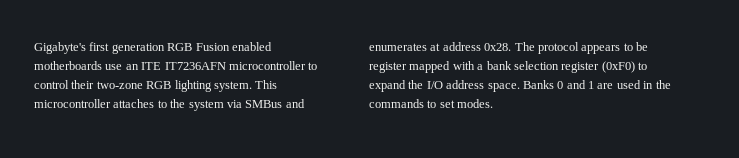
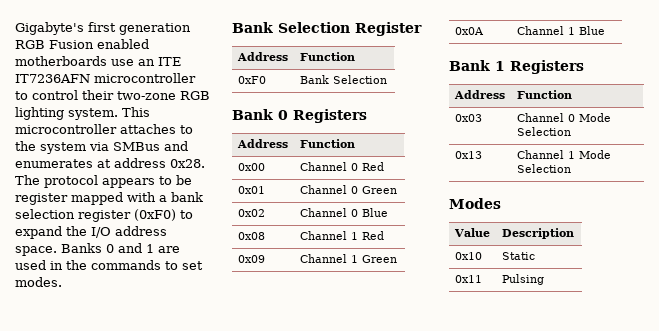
(494, 103) none -> [232,22,422,36] [236,52,288,61] [299,52,355,61] [237,76,266,84] [299,75,387,84] [232,109,367,123] [236,139,288,148] [299,139,355,148] [237,163,265,171] [299,162,384,171] [237,186,265,194] [299,185,397,194] [237,209,265,217] [299,208,388,217] [237,232,265,240] [299,231,384,240] [237,255,265,263] [299,254,397,263] [454,27,484,35] [516,26,605,35] [449,60,584,74] [453,90,505,99] [516,90,572,99] [454,114,482,122] [516,113,611,122] [516,127,571,136] [454,151,482,159] [516,150,611,159] [516,164,571,173] [449,198,501,209] [453,228,490,237] [501,228,574,239] [454,252,482,260] [501,252,535,260] [454,275,482,283] [501,274,544,285] // Bank Selection Register // Address | Function // 0xF0 | Bank Selection // Bank 0 Registers // Address | Function // 0x00 | Channel 0 Red // 0x01 | Channel 0 Green // 0x02 | Channel 0 Blue // 0x08 | Channel 1 Red // 0x09 | Channel 1 Green // 0x0A | Channel 1 Blue // Bank 1 Registers // Address | Function // 0x03 | Channel 0 Mode Selection // 0x13 | Channel 1 Mode Selection // Modes // Value | Description // 0x10 | Static // 0x11 | Pulsing

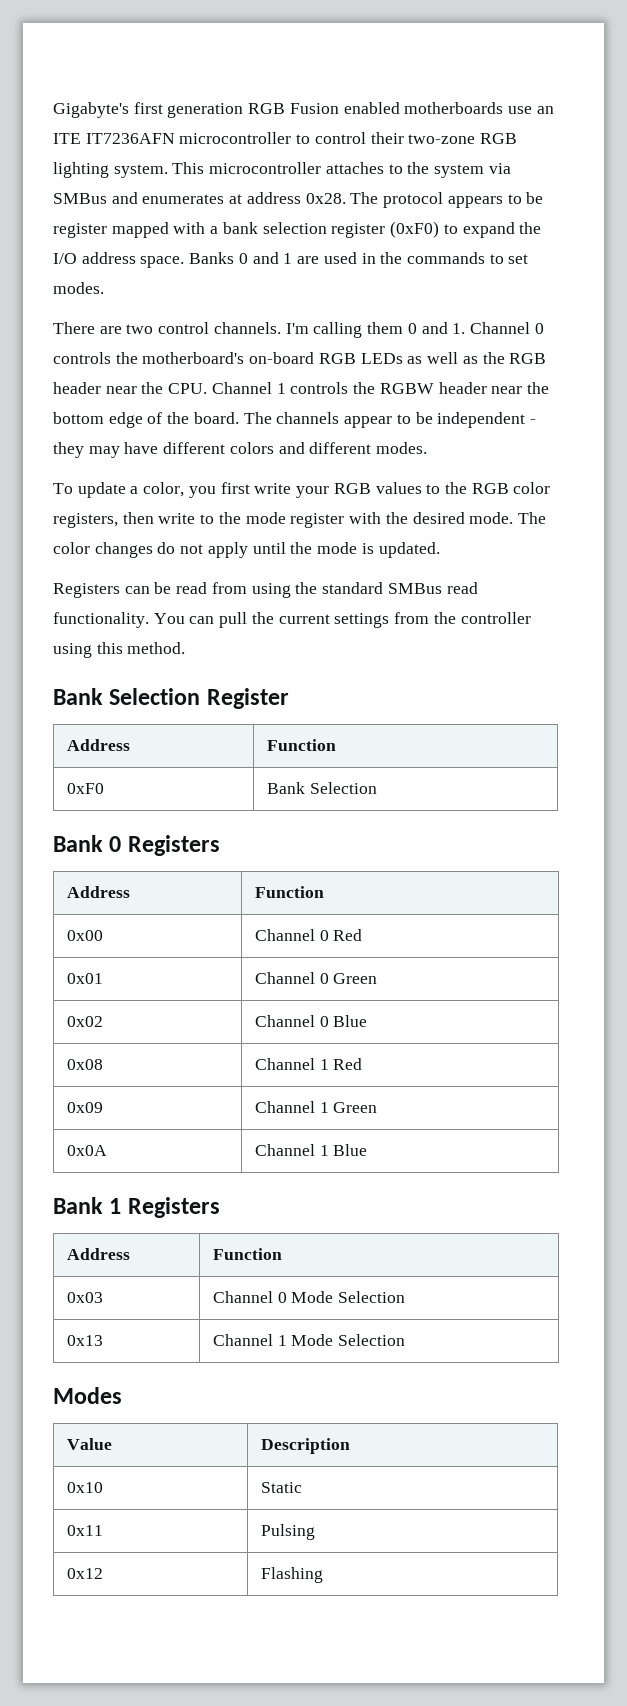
(62, 282) none -> [53,322,544,338] [53,352,547,364] [53,382,549,394] [53,412,536,428] [53,442,428,458] [53,482,551,498] [53,512,546,528] [53,542,440,558] [53,582,478,598] [53,612,531,628] [53,642,186,658] // There are two control channels. I'm calling them 0 and 1. Channel 0 controls the motherboard's on-board RGB LEDs as well as the RGB header near the CPU. Channel 1 controls the RGBW header near the bottom edge of the board. The channels appear to be independent - they may have different colors and different modes. // To update a color, you first write your RGB values to the RGB color registers, then write to the mode register with the desired mode. The color changes do not apply until the mode is updated. // Registers can be read from using the standard SMBus read functionality. You can pull the current settings from the controller using this method.
(544, 279) none -> [66,1568,103,1579] [260,1567,323,1583] // 0x12 | Flashing

